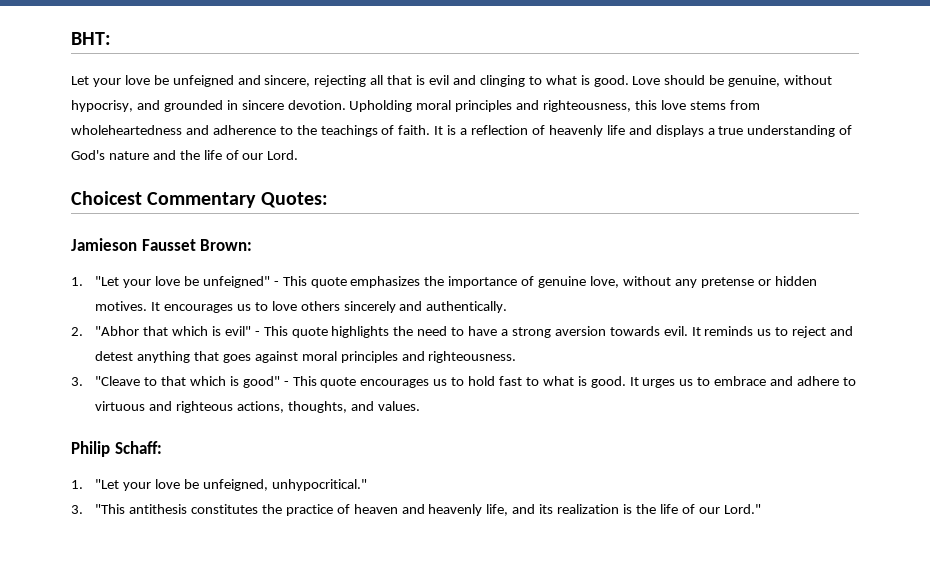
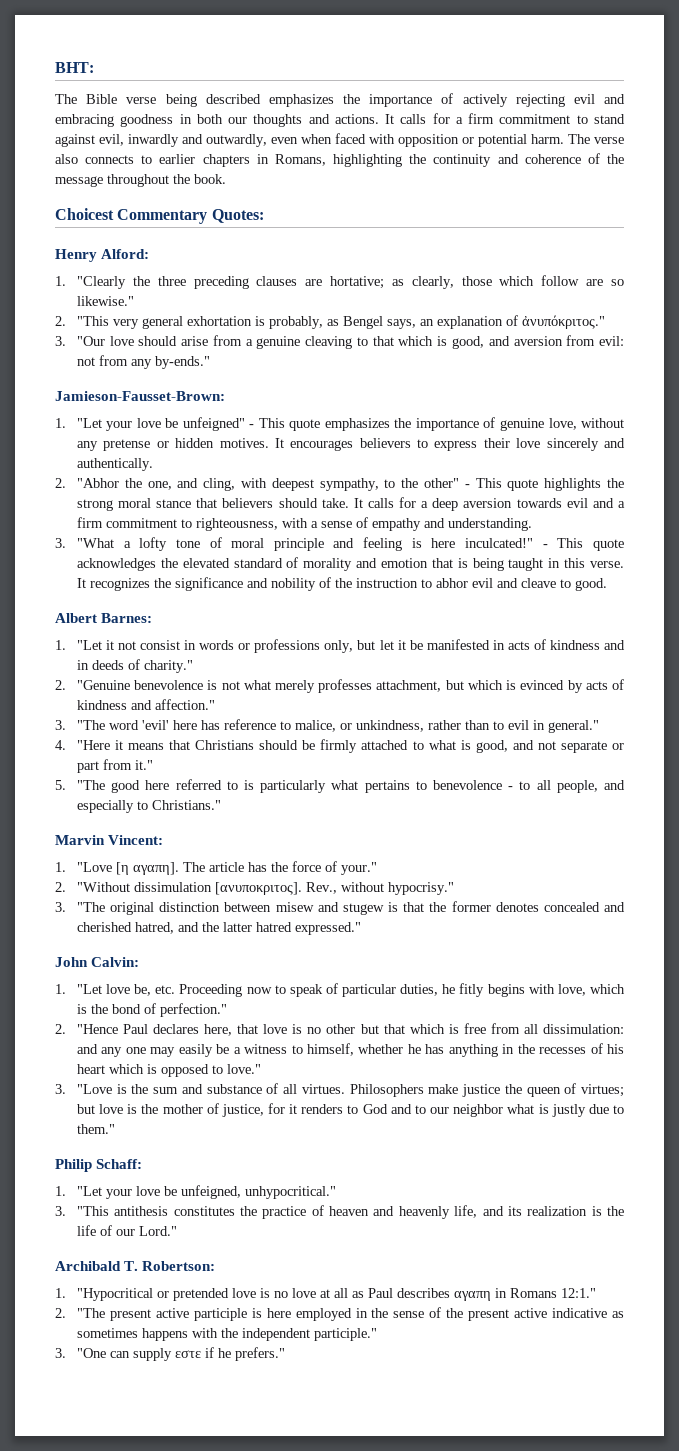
[71,75,833,87] [71,100,760,112] [71,125,853,137] [71,150,299,160] [71,191,328,208] [71,238,253,251] Let your love be unfeigned and sincere, rejecting all that is evil and clinging to what is good. Love should be genuine, without hypocrisy, and grounded in sincere devotion. Upholding moral principles and righteousness, this love stems from wholeheartedness and adherence to the teachings of faith. It is a reflection of heavenly life and displays a true understanding of God's nature and the life of our Lord. // Choicest Commentary Quotes: // Jamieson Fausset Brown: -> [55,93,625,107] [55,113,625,127] [55,133,624,147] [55,153,624,167] [55,174,226,187] [55,208,264,224] [55,249,150,262] [55,275,624,289] [76,296,134,306] [55,315,605,329] [55,335,624,349] [76,355,210,369] [55,391,225,401] The Bible verse being described emphasizes the importance of actively rejecting evil and embracing goodness in both our thoughts and actions. It calls for a firm commitment to stand against evil, inwardly and outwardly, even when faced with opposition or potential harm. The verse also connects to earlier chapters in Romans, highlighting the continuity and coherence of the message throughout the book. // Choicest Commentary Quotes: // Henry Alford: // 1. "Clearly the three preceding clauses are hortative; as clearly, those which follow are so likewise." // 2. "This very general exhortation is probably, as Bengel says, an explanation of ἀνυπόκριτος." // 3. "Our love should arise from a genuine cleaving to that which is good, and aversion from evil: not from any by-ends." // Jamieson-Fausset-Brown:
[236,301,340,311] us to love others -> [359,438,541,451] believers to express their love
[143,326,251,336] that which is evil" -> [124,478,459,491] the one, and cling, with deepest sympathy, to the other"
[417,326,854,338] [95,351,517,363] [71,376,856,388] [95,401,420,413] need to have a strong aversion towards evil. It reminds us to reject and detest anything that goes against moral principles and righteousness. // 3. "Cleave to that which is good" - This quote encourages us to hold fast to what is good. It urges us to embrace and adhere to virtuous and righteous actions, thoughts, and values. -> [76,497,625,511] [76,517,532,531] [55,537,624,551] [76,557,624,571] [76,577,607,591] [55,613,153,623] [55,639,625,653] [76,659,193,673] [55,679,624,693] [76,699,215,710] [55,719,599,733] [55,739,624,753] [76,759,153,773] [55,779,626,793] [76,800,221,813] [55,835,164,845] [55,861,377,875] [55,882,454,895] [55,901,626,915] [76,922,361,935] [55,957,140,967] [55,983,625,997] [76,1003,227,1017] [55,1023,624,1036] [76,1043,624,1057] [76,1064,261,1077] [55,1083,624,1097] [76,1103,624,1117] [76,1124,115,1134] strong moral stance that believers should take. It calls for a deep aversion towards evil and a firm commitment to righteousness, with a sense of empathy and understanding. // 3. "What a lofty tone of moral principle and feeling is here inculcated!" - This quote acknowledges the elevated standard of morality and emotion that is being taught in this verse. It recognizes the significance and nobility of the instruction to abhor evil and cleave to good. // Albert Barnes: // 1. "Let it not consist in words or professions only, but let it be manifested in acts of kindness and in deeds of charity." // 2. "Genuine benevolence is not what merely professes attachment, but which is evinced by acts of kindness and affection." // 3. "The word 'evil' here has reference to malice, or unkindness, rather than to evil in general." // 4. "Here it means that Christians should be firmly attached to what is good, and not separate or part from it." // 5. "The good here referred to is particularly what pertains to benevolence - to all people, and especially to Christians." // Marvin Vincent: // 1. "Love [η αγαπη]. The article has the force of your." // 2. "Without dissimulation [ανυποκριτος]. Rev., without hypocrisy." // 3. "The original distinction between misew and stugew is that the former denotes concealed and cherished hatred, and the latter hatred expressed." // John Calvin: // 1. "Let love be, etc. Proceeding now to speak of particular duties, he fitly begins with love, which is the bond of perfection." // 2. "Hence Paul declares here, that love is no other but that which is free from all dissimulation: and any one may easily be a witness to himself, whether he has anything in the recesses of his heart which is opposed to love." // 3. "Love is the sum and substance of all virtues. Philosophers make justice the queen of virtues; but love is the mother of justice, for it renders to God and to our neighbor what is justly due to them."
(761, 509) none -> [55,1261,216,1271] [55,1288,596,1301] [55,1307,624,1321] [76,1328,377,1341] [55,1347,285,1361] // Archibald T. Robertson: // 1. "Hypocritical or pretended love is no love at all as Paul describes αγαπη in Romans 12:1." // 2. "The present active participle is here employed in the sense of the present active indicative as sometimes happens with the independent participle." // 3. "One can supply εστε if he prefers."

